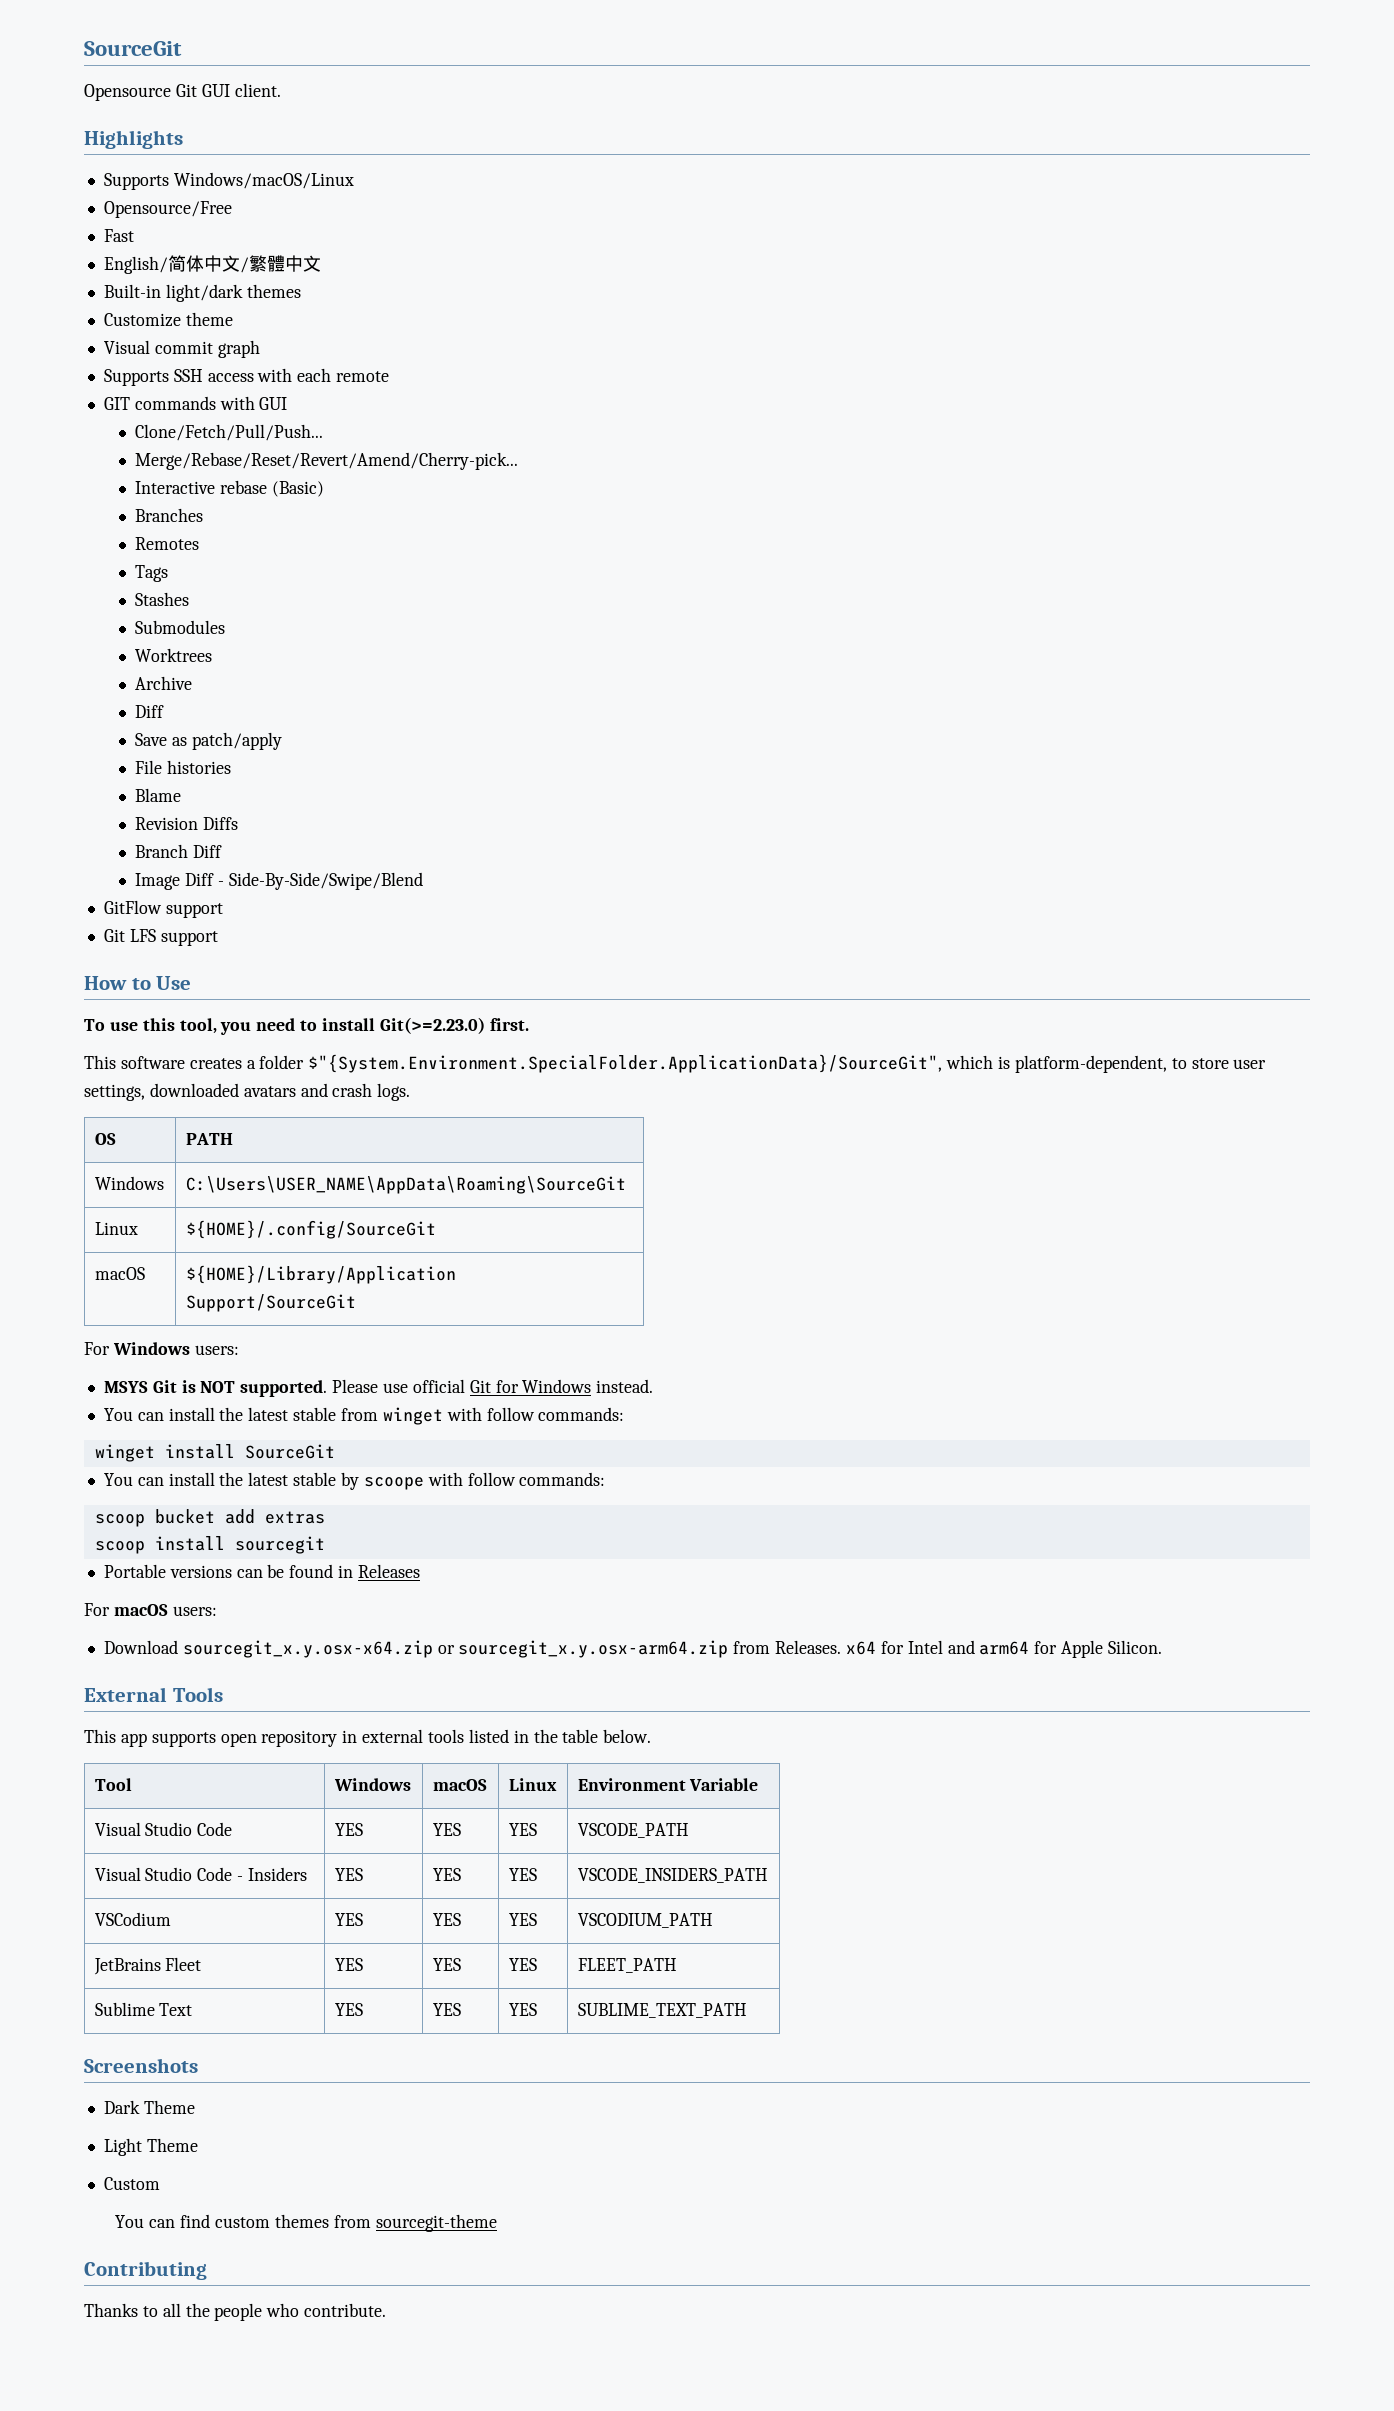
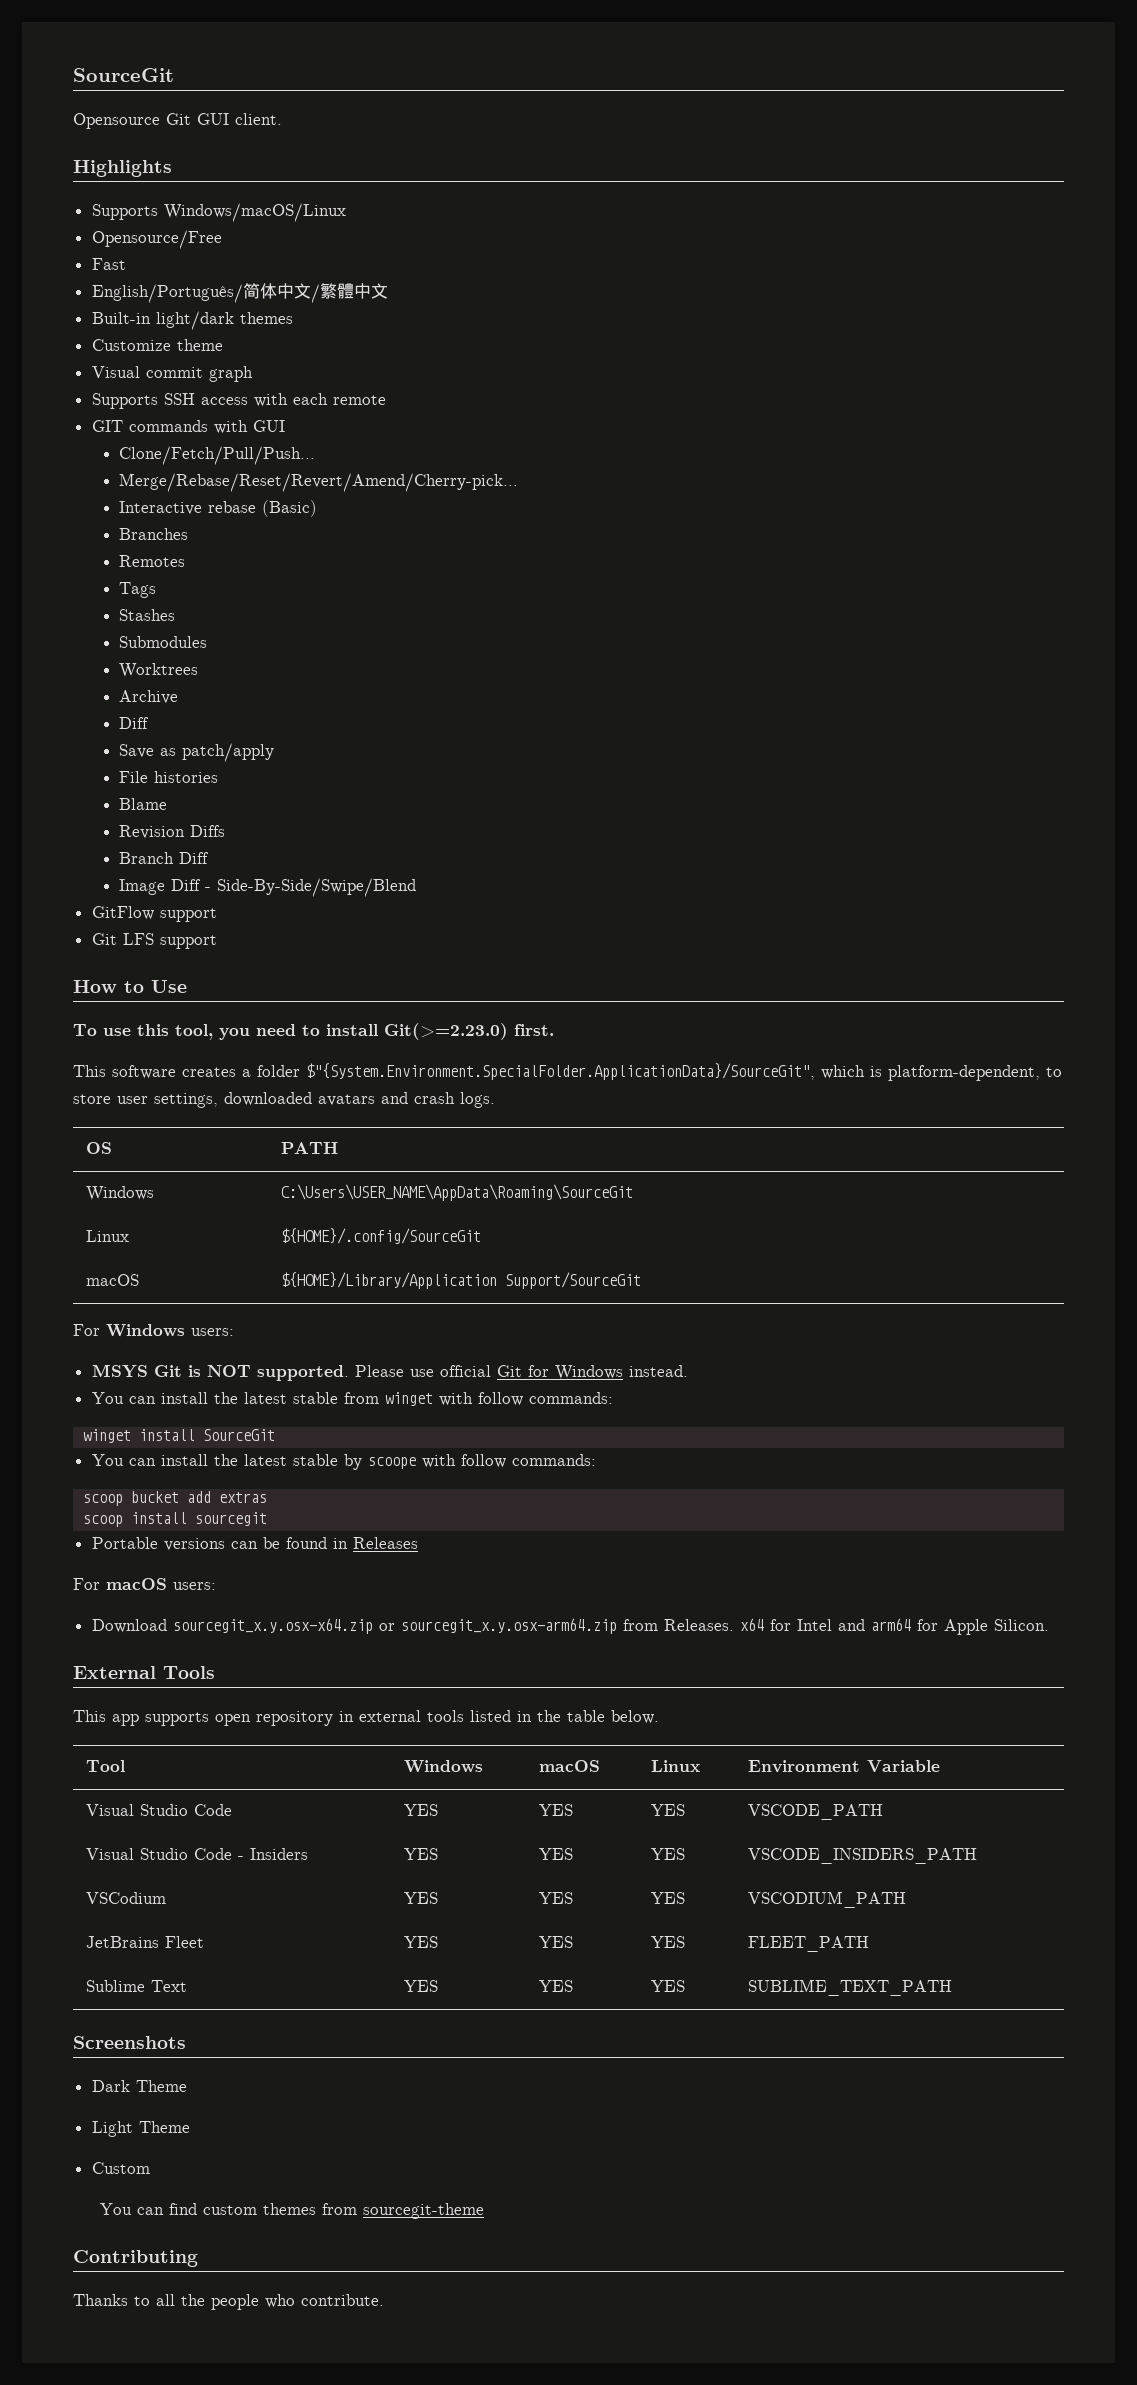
[103,256,168,274] English/ -> [91,284,243,303] English/Português/

